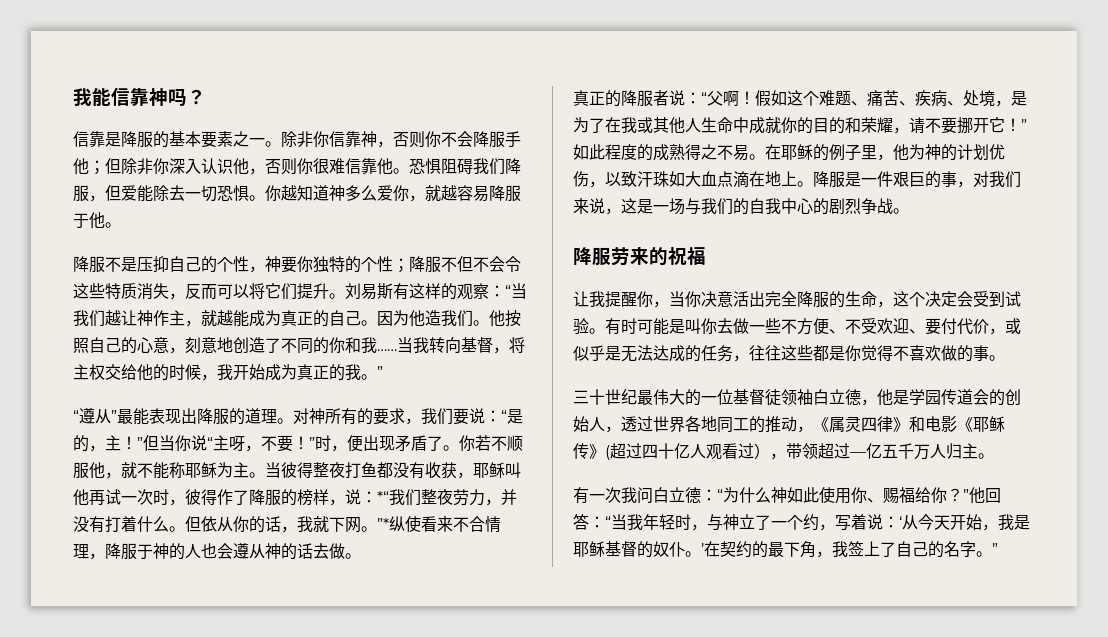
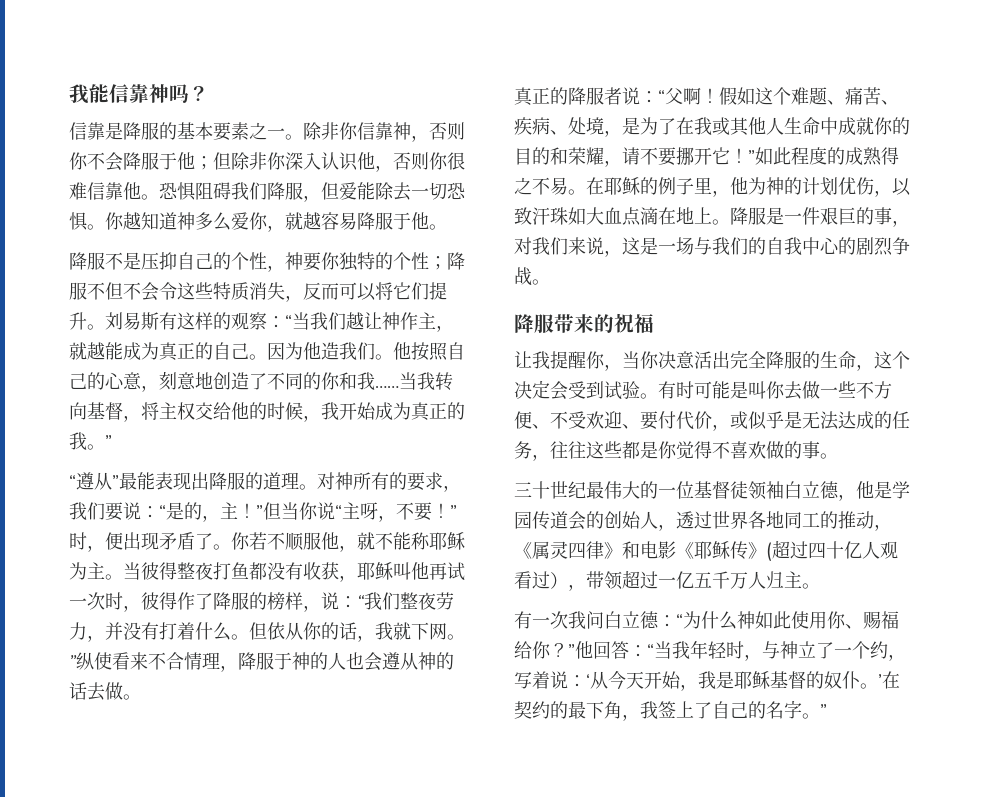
[505,131,521,148] 手 -> [159,152,177,170] 于
[377,491,389,503] *“ -> [357,594,365,608] “
[377,518,389,530] ”* -> [69,655,77,668] ”
[611,247,630,266] 劳 -> [553,314,574,333] 带
[850,452,866,457] — -> [658,577,676,587] 一

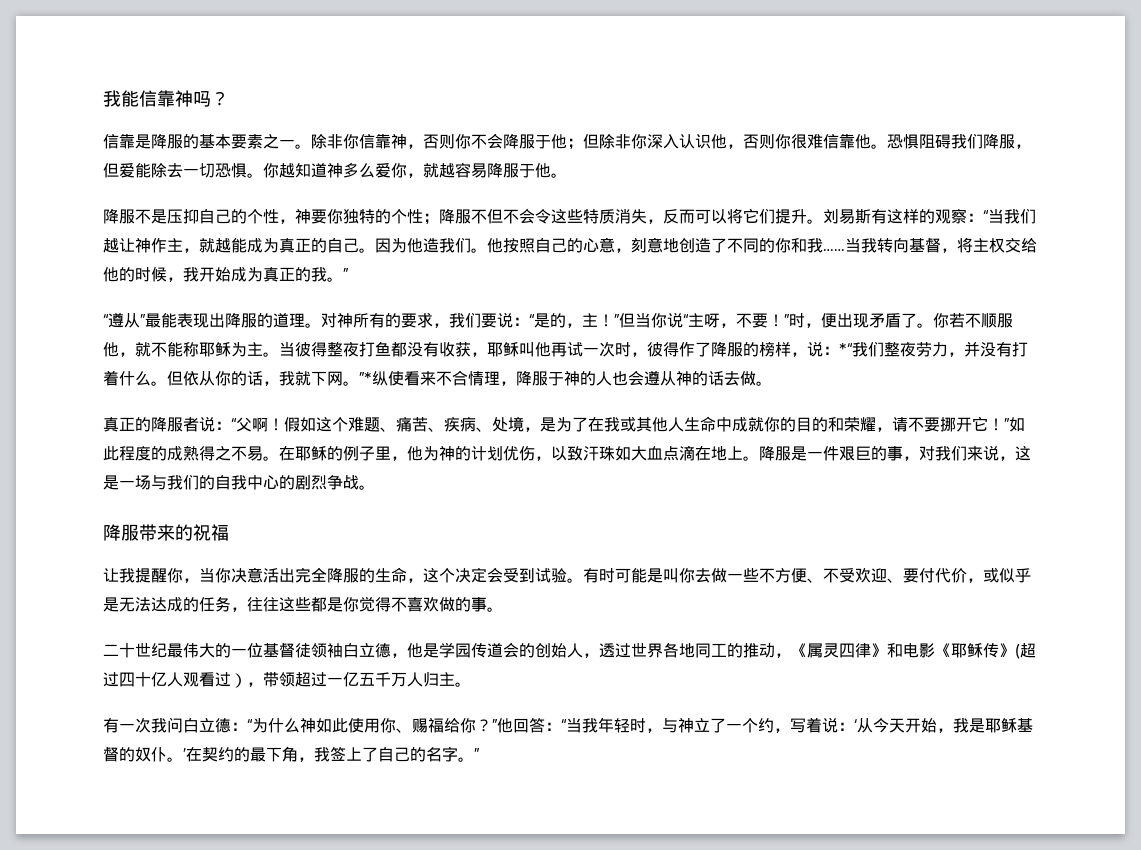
[357,594,365,608] “ -> [839,343,853,355] *“
[69,655,77,668] ” -> [359,372,372,384] ”*
[514,482,532,497] 三 -> [103,644,119,656] 二

